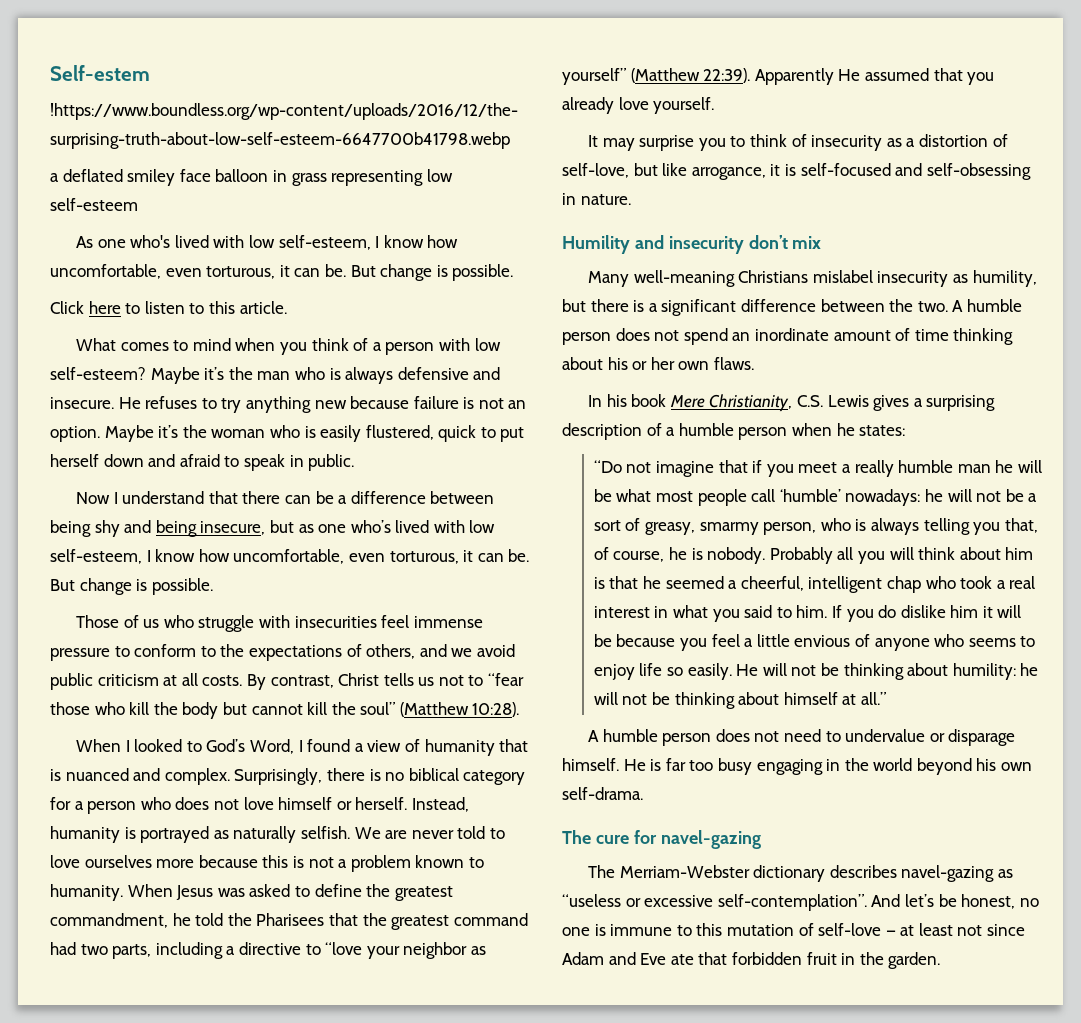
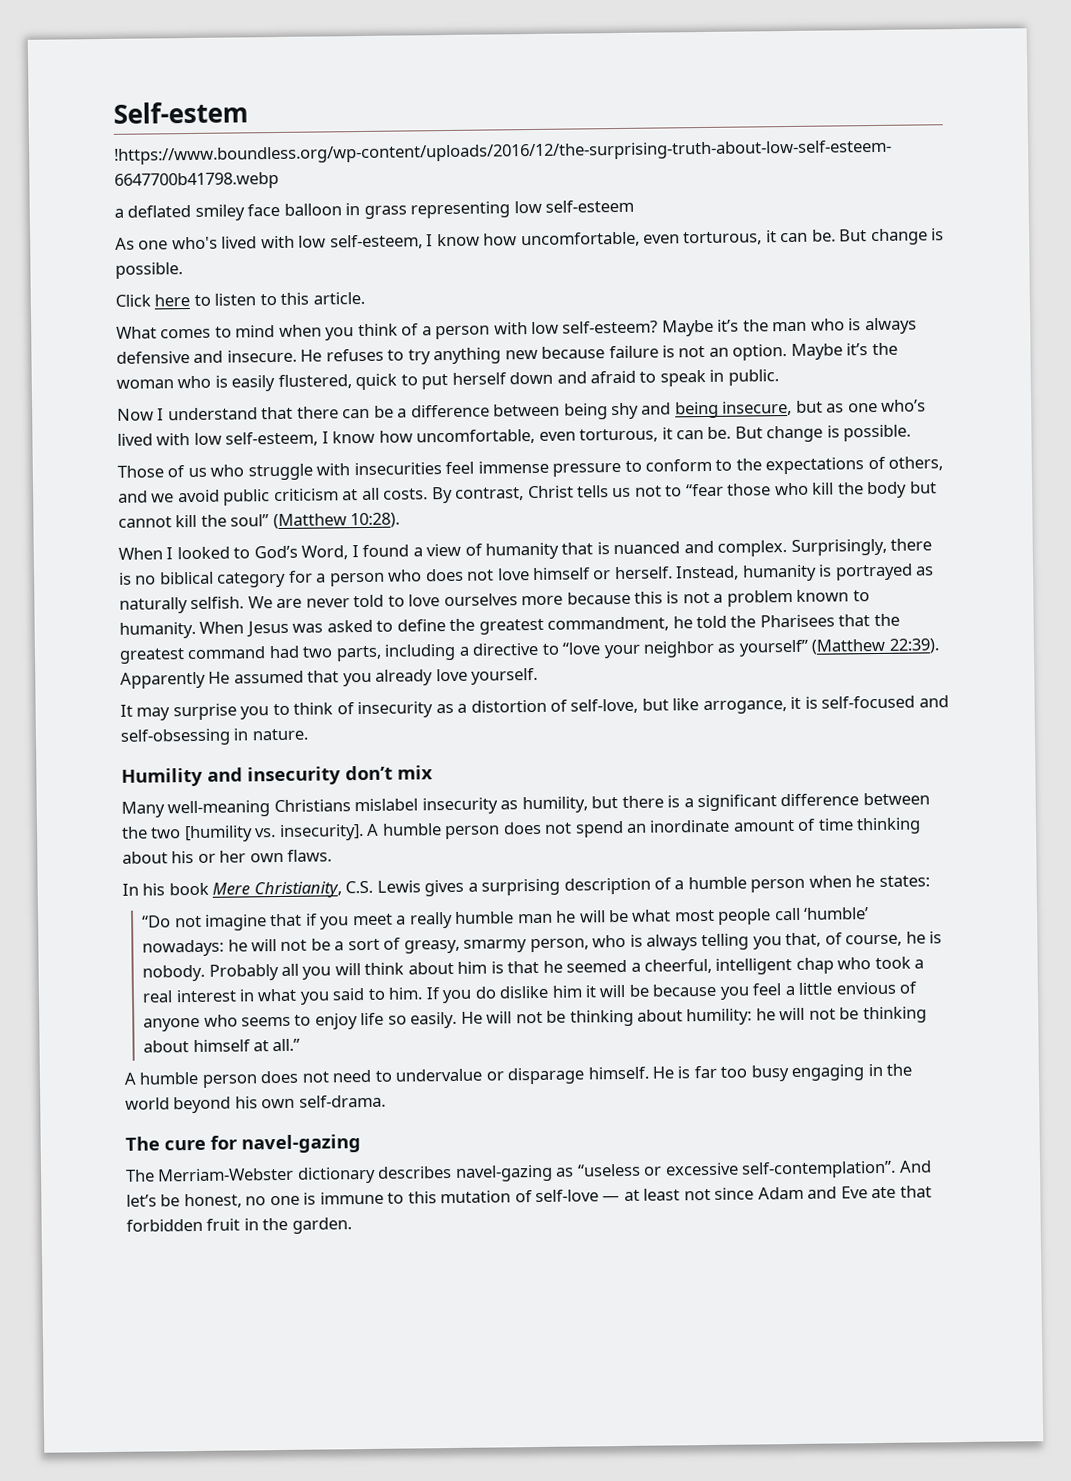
[917,301,948,312] two. -> [150,824,364,843] two [humility vs. insecurity].

